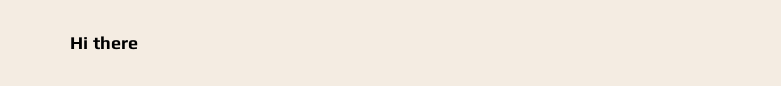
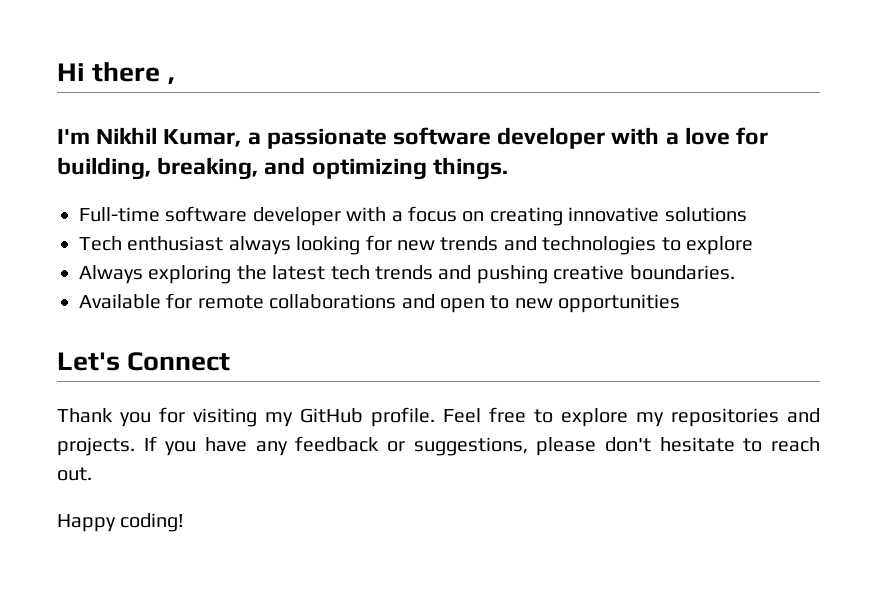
(138, 43) none -> [167,77,175,85] [57,127,769,149] [57,157,508,180] [79,206,747,226] [79,235,753,255] [79,265,735,284] [79,293,681,313] [57,352,231,371] [57,407,820,427] [57,436,820,456] [57,467,92,481] [57,513,185,532] , // I'm Nikhil Kumar, a passionate software developer with a love for building, breaking, and optimizing things. // Full-time software developer with a focus on creating innovative solutions // Tech enthusiast always looking for new trends and technologies to explore // Always exploring the latest tech trends and pushing creative boundaries. // Available for remote collaborations and open to new opportunities // Let's Connect // Thank you for visiting my GitHub profile. Feel free to explore my repositories and projects. If you have any feedback or suggestions, please don't hesitate to reach out. // Happy coding!

